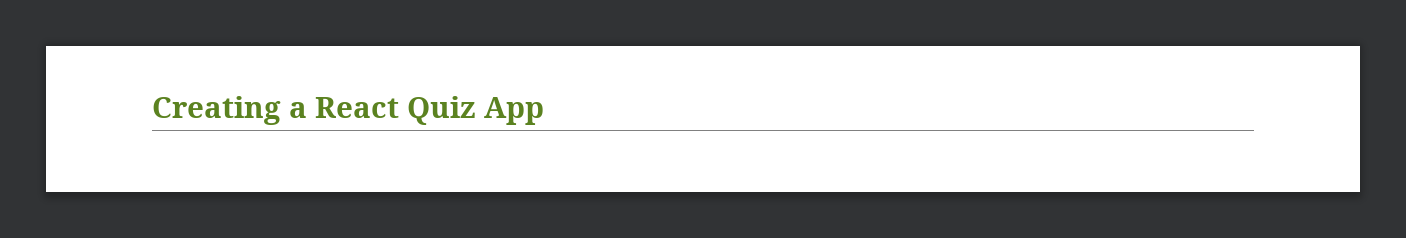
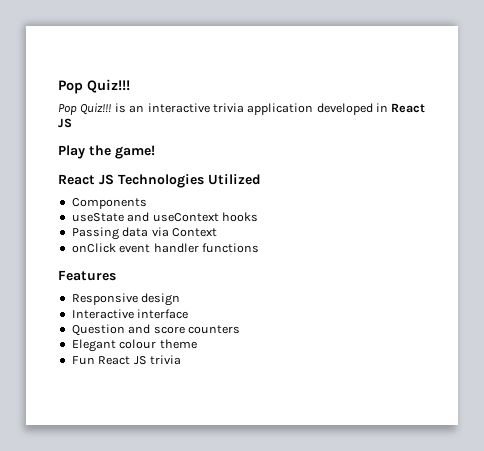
[152,96,544,125] Creating a React Quiz App -> [58,79,130,94] [58,103,426,115] [58,118,72,128] [58,145,155,159] [58,174,261,188] [71,198,147,209] [71,212,258,222] [71,227,217,240] [71,243,259,253] [58,270,116,281] [71,293,181,306] [71,309,189,319] [71,324,240,336] [71,339,197,352] [71,355,181,365] Pop Quiz!!! // Pop Quiz!!! is an interactive trivia application developed in React JS // Play the game! // React JS Technologies Utilized // Components // useState and useContext hooks // Passing data via Context // onClick event handler functions // Features // Responsive design // Interactive interface // Question and score counters // Elegant colour theme // Fun React JS trivia

